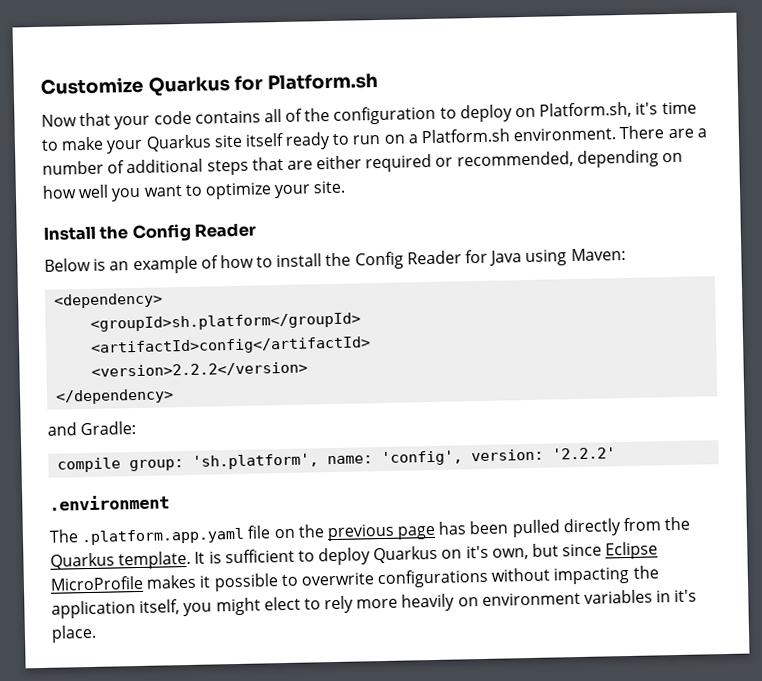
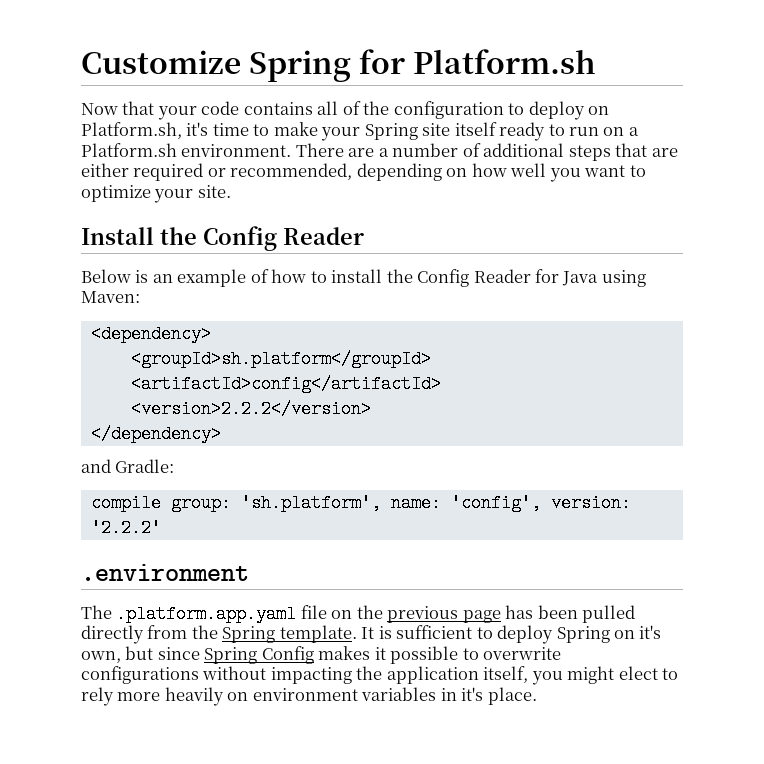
[147,76,230,97] Quarkus -> [249,50,352,82] Spring
[145,134,212,152] Quarkus -> [364,123,418,140] Spring
[50,552,115,570] Quarkus -> [222,626,276,643] Spring
[373,545,439,564] Quarkus -> [556,626,610,643] Spring
[605,541,659,560] [50,575,144,591] Eclipse MicroProfile -> [204,646,314,664] Spring Config

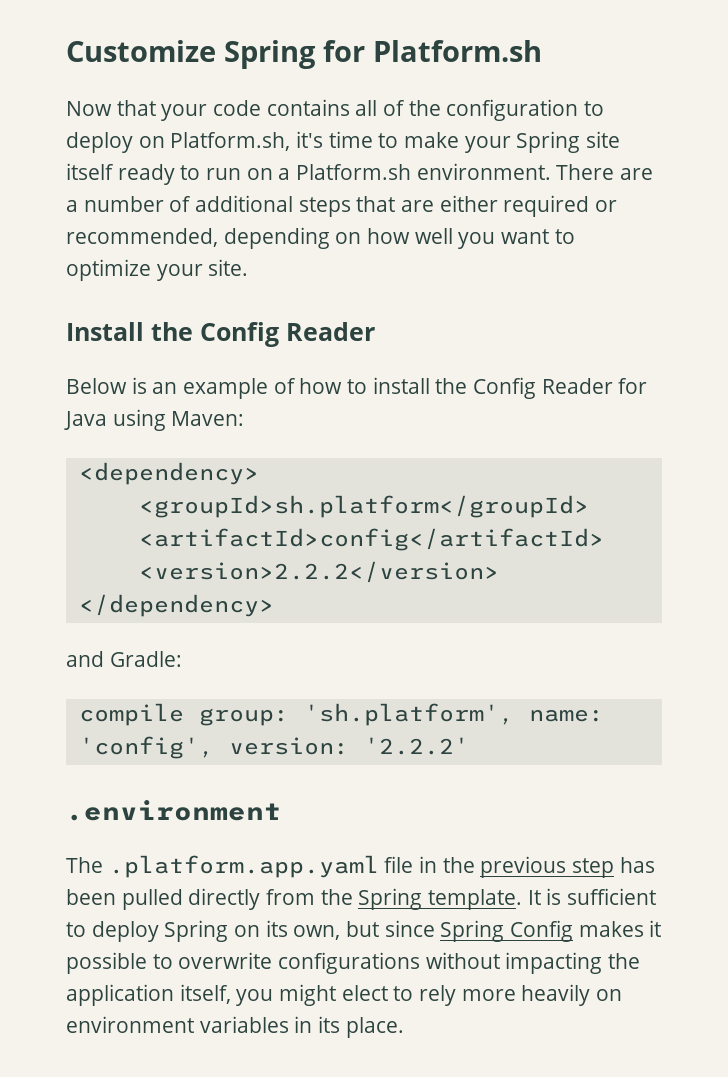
[331,610,353,619] on -> [419,856,438,873] in
[462,610,501,623] page -> [572,858,615,878] step
[639,625,662,639] it's -> [265,920,288,937] its
[461,687,484,701] it's -> [318,1016,341,1033] its

